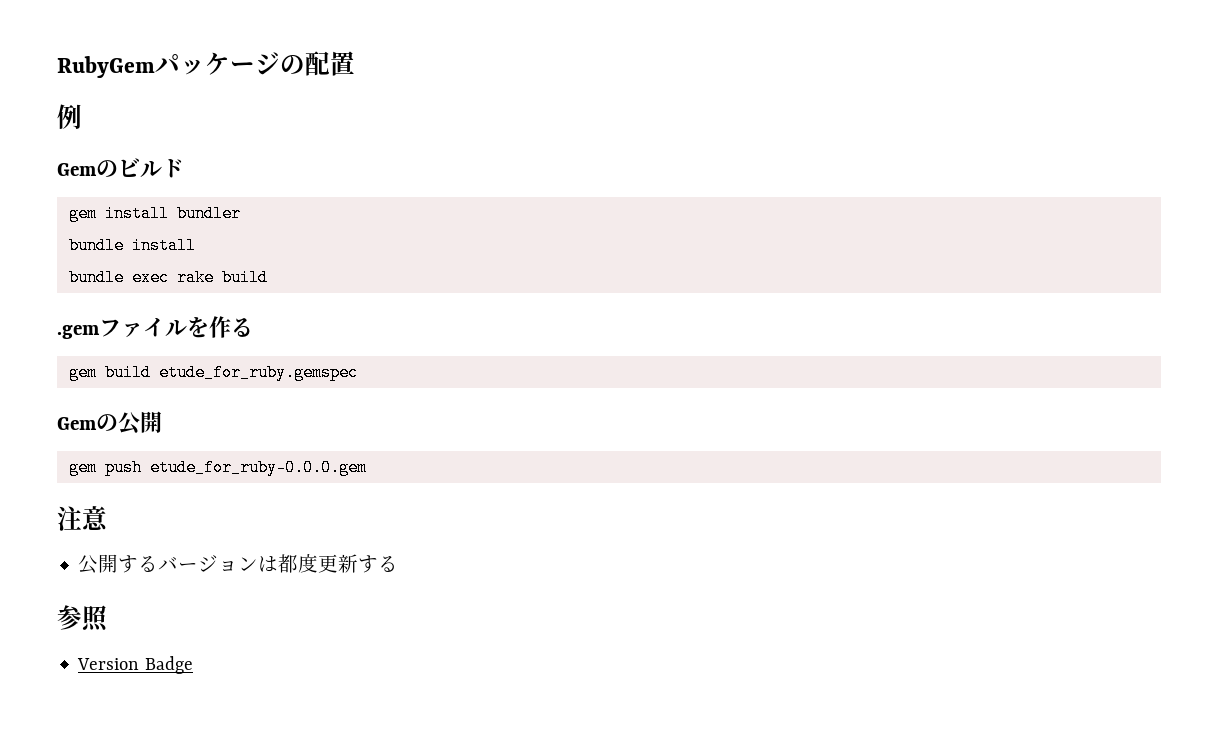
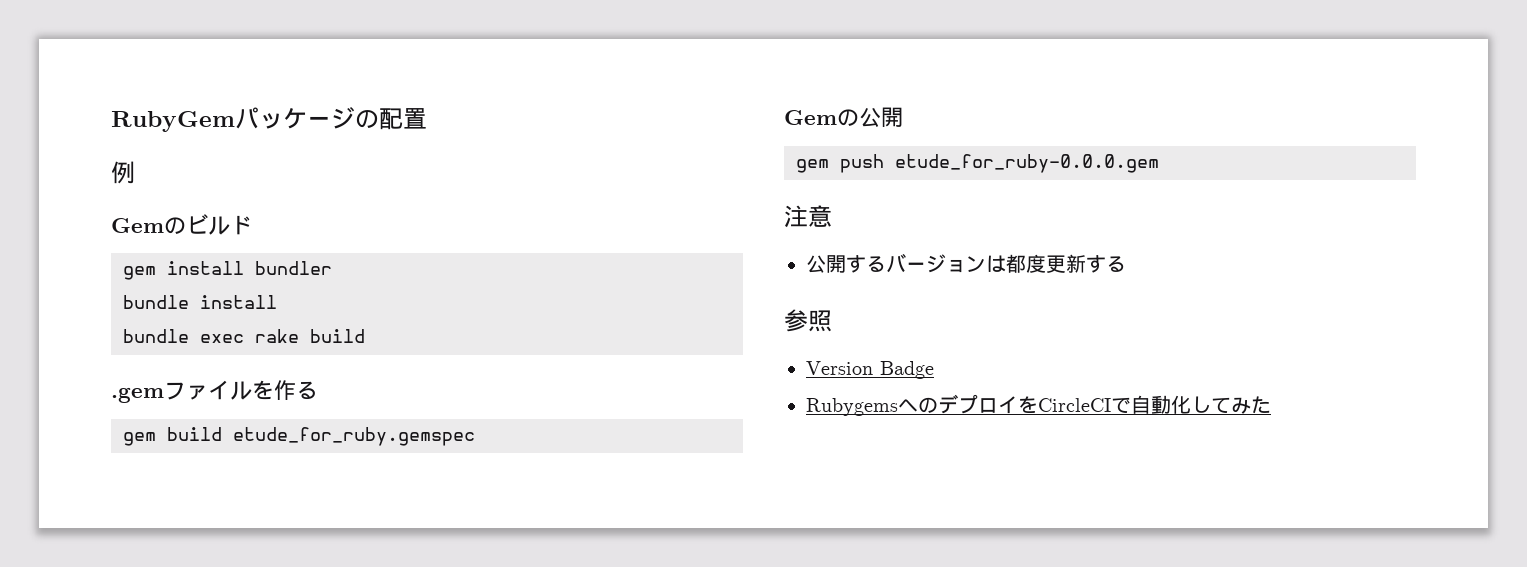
(193, 665) none -> [806,394,1271,416] // RubygemsへのデプロイをCircleCIで自動化してみた

